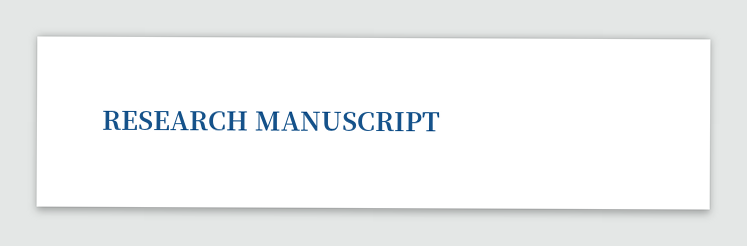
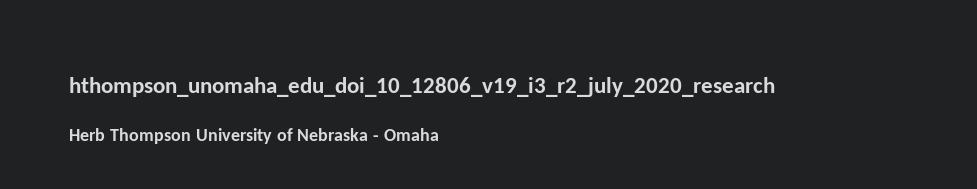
[101,110,441,132] RESEARCH MANUSCRIPT -> [69,77,775,97] [69,128,440,144] hthompson_unomaha_edu_doi_10_12806_v19_i3_r2_july_2020_research // Herb Thompson University of Nebraska - Omaha

